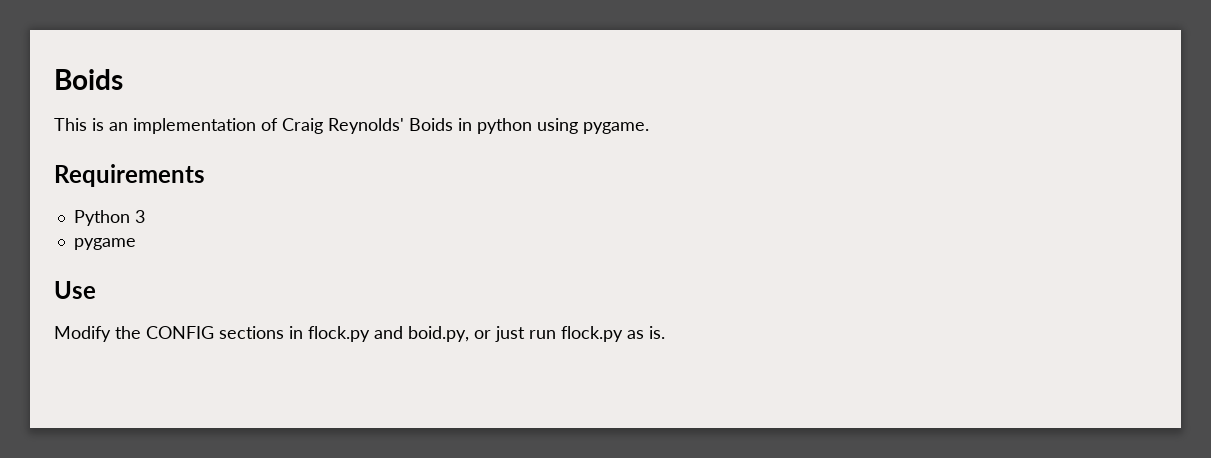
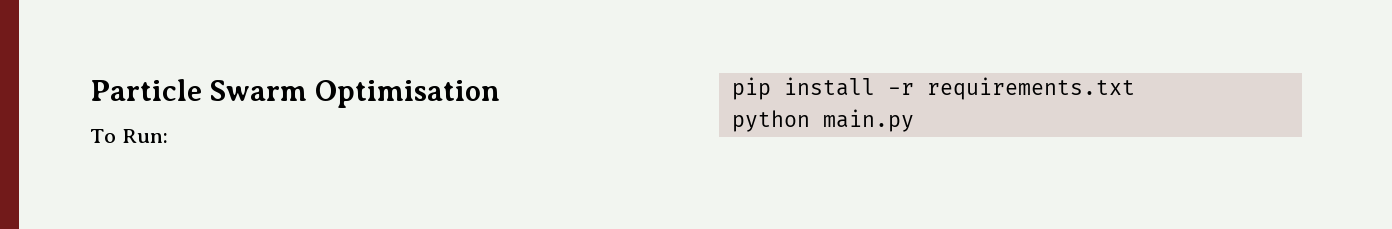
[54,69,123,90] [54,118,649,134] [54,164,205,187] [73,210,145,226] [73,238,136,250] [54,281,96,299] [54,326,665,342] Boids // This is an implementation of Craig Reynolds' Boids in python using pygame. // Requirements // Python 3 // pygame // Use // Modify the CONFIG sections in flock.py and boid.py, or just run flock.py as is. -> [90,79,501,108] [90,129,168,143] [731,77,1135,100] [731,109,914,132] Particle Swarm Optimisation // To Run: // pip install -r requirements.txt // python main.py

